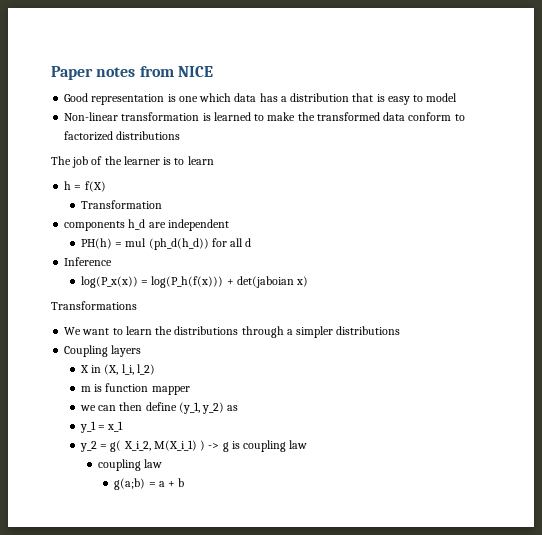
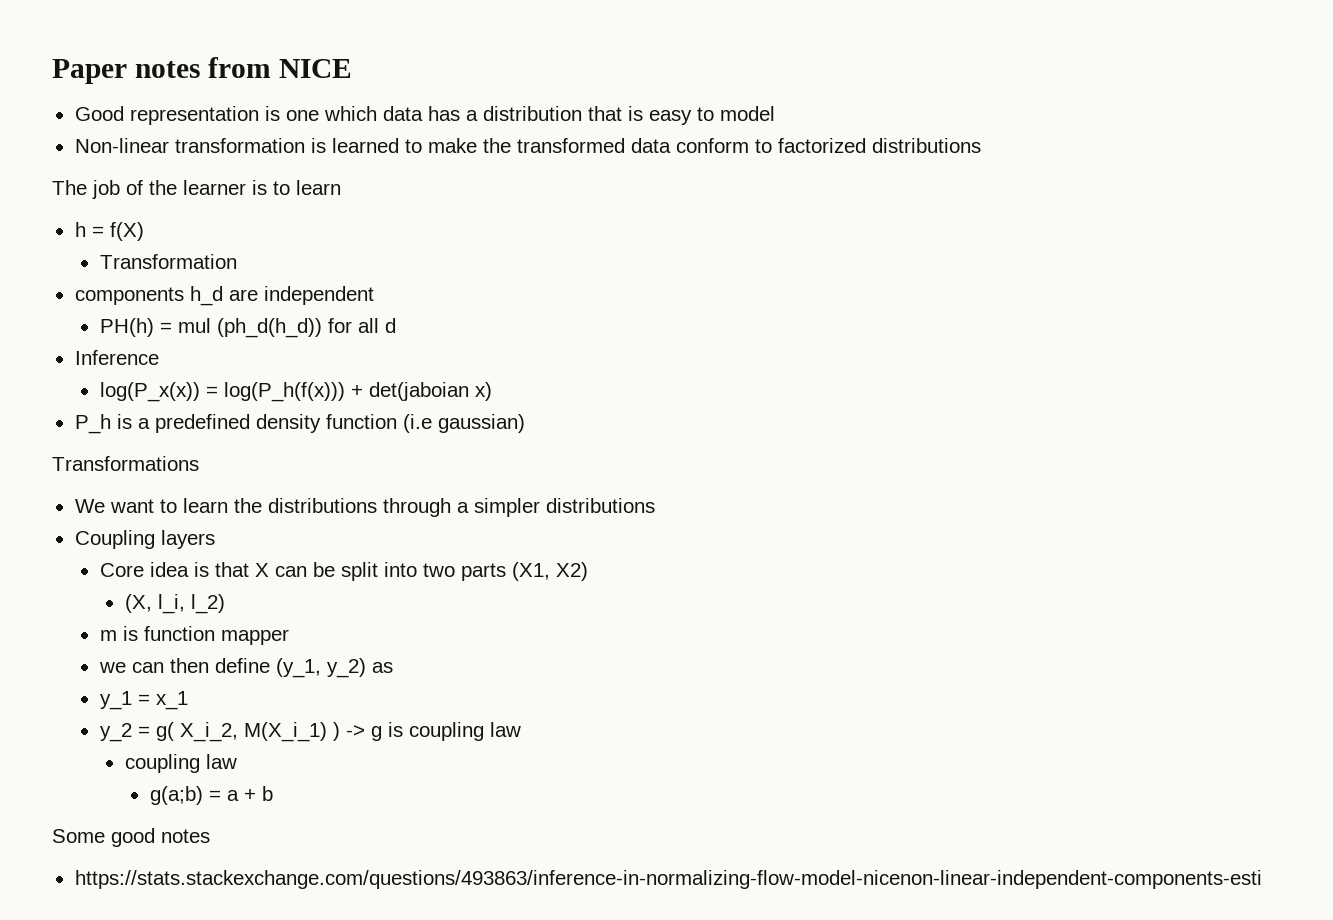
(309, 281) none -> [74,414,525,434] // P_h is a predefined density function (i.e gaussian)
[79,365,102,373] X in -> [99,562,588,581] Core idea is that X can be split into two parts (X1, X2) //
(185, 482) none -> [52,828,210,847] [74,870,1262,889] // Some good notes // https://stats.stackexchange.com/questions/493863/inference-in-normalizing-flow-model-nicenon-linear-independent-components-esti

